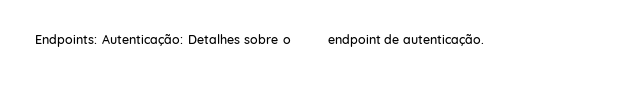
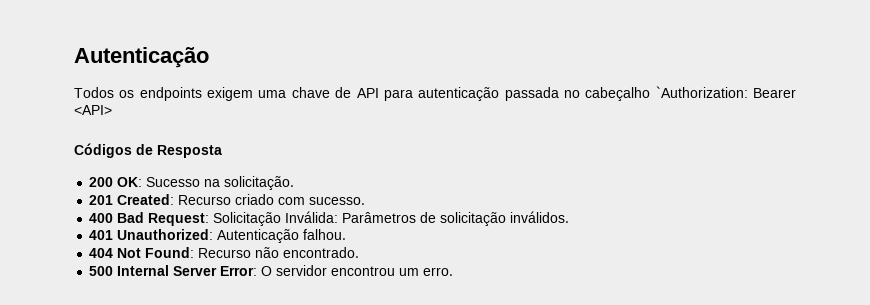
[35,34,484,47] Endpoints: Autenticação: Detalhes sobre o endpoint de autenticação. -> [74,47,209,68] [74,86,796,101] [74,105,112,115] [74,143,222,158] [89,176,295,190] [89,194,366,205] [89,211,570,226] [89,229,347,243] [89,247,360,258] [89,265,454,276] Autenticação // Todos os endpoints exigem uma chave de API para autenticação passada no cabeçalho `Authorization: Bearer <API> // Códigos de Resposta // 200 OK: Sucesso na solicitação. // 201 Created: Recurso criado com sucesso. // 400 Bad Request: Solicitação Inválida: Parâmetros de solicitação inválidos. // 401 Unauthorized: Autenticação falhou. // 404 Not Found: Recurso não encontrado. // 500 Internal Server Error: O servidor encontrou um erro.

